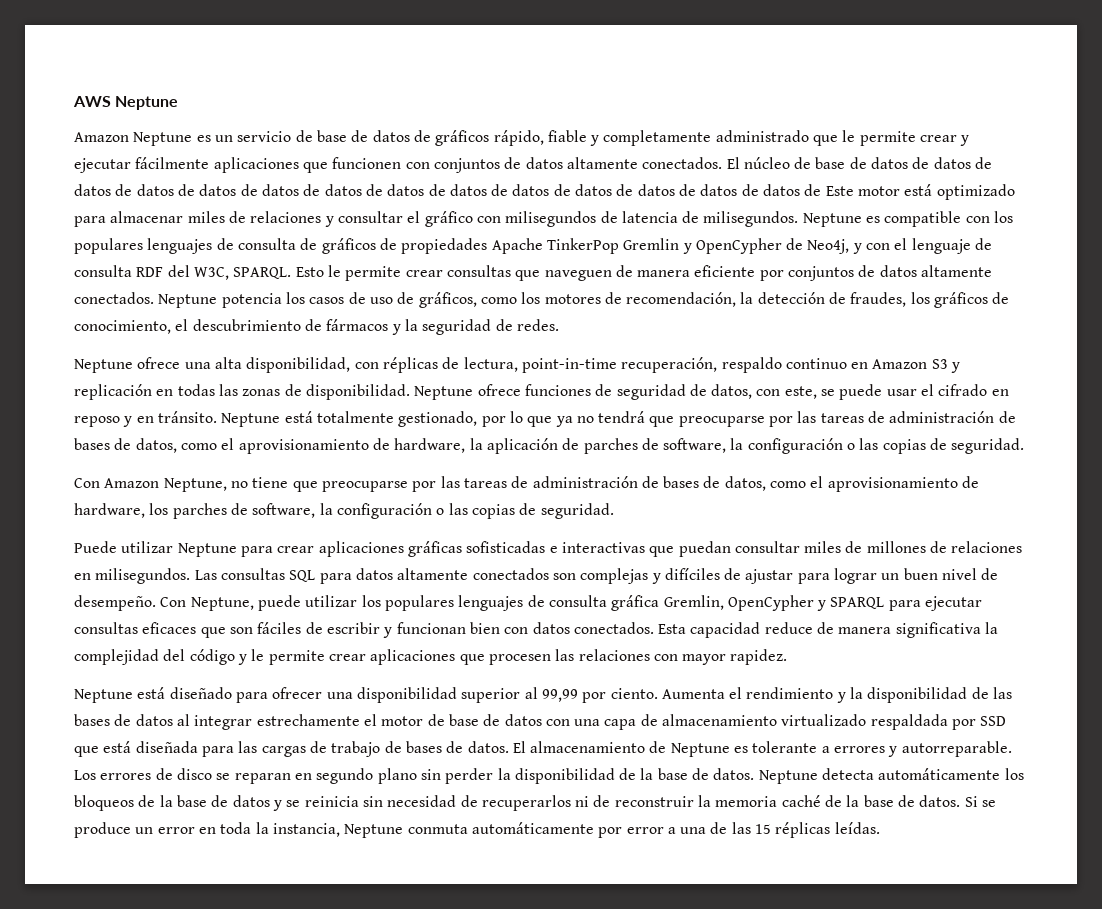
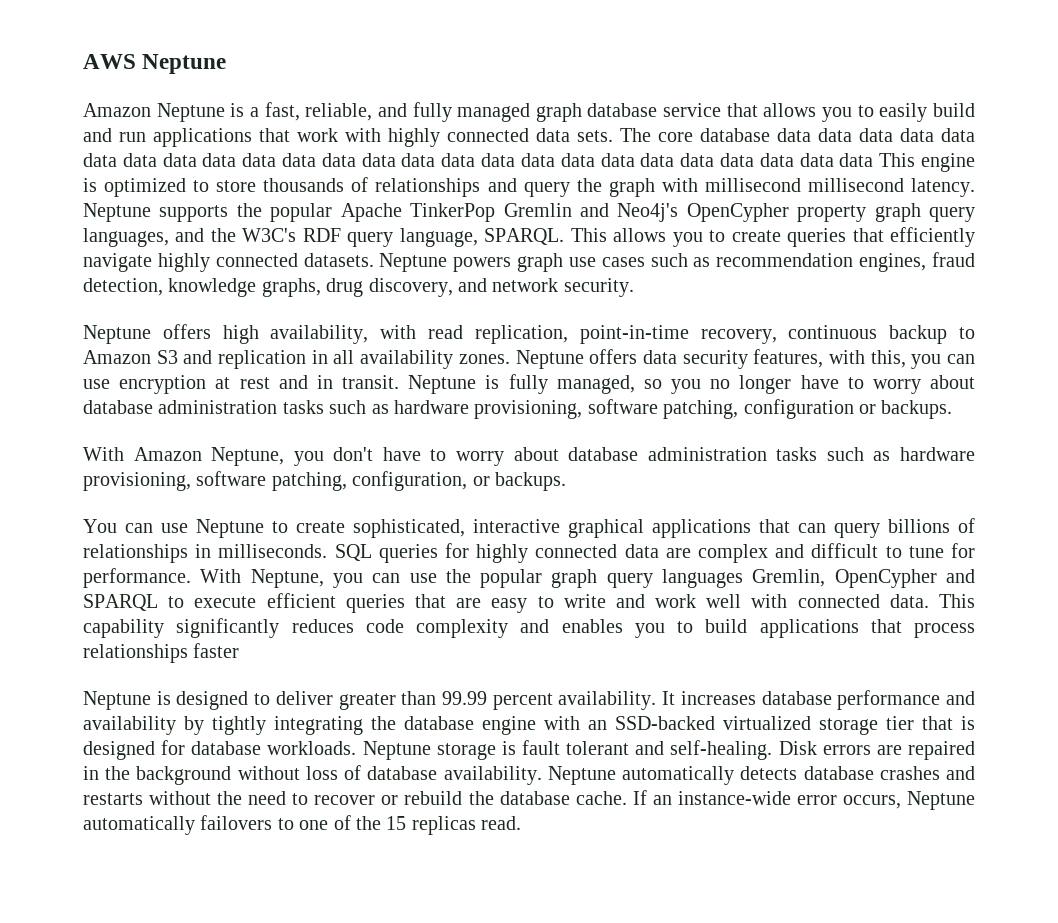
[196,130,970,146] [74,157,993,173] [74,184,1015,200] [74,211,1014,227] [74,238,993,254] [74,265,993,281] [74,292,1010,308] [74,319,559,335] [74,357,961,373] [74,384,1009,400] [74,411,1016,427] [74,438,1025,454] [74,476,980,492] [74,503,614,519] [74,541,1023,557] [74,568,999,584] [74,595,983,611] [74,622,999,638] [74,649,788,665] [74,687,1013,703] [74,714,1007,730] [74,741,1012,757] [74,768,1024,784] [74,795,997,811] [74,822,880,838] es un servicio de base de datos de gráficos rápido, fiable y completamente administrado que le permite crear y ejecutar fácilmente aplicaciones que funcionen con conjuntos de datos altamente conectados. El núcleo de base de datos de datos de datos de datos de datos de datos de datos de datos de datos de datos de datos de datos de datos de datos de Este motor está optimizado para almacenar miles de relaciones y consultar el gráfico con milisegundos de latencia de milisegundos. Neptune es compatible con los populares lenguajes de consulta de gráficos de propiedades Apache TinkerPop Gremlin y OpenCypher de Neo4j, y con el lenguaje de consulta RDF del W3C, SPARQL. Esto le permite crear consultas que naveguen de manera eficiente por conjuntos de datos altamente conectados. Neptune potencia los casos de uso de gráficos, como los motores de recomendación, la detección de fraudes, los gráficos de conocimiento, el descubrimiento de fármacos y la seguridad de redes. // Neptune ofrece una alta disponibilidad, con réplicas de lectura, point-in-time recuperación, respaldo continuo en Amazon S3 y replicación en todas las zonas de disponibilidad. Neptune ofrece funciones de seguridad de datos, con este, se puede usar el cifrado en reposo y en tránsito. Neptune está totalmente gestionado, por lo que ya no tendrá que preocuparse por las tareas de administración de bases de datos, como el aprovisionamiento de hardware, la aplicación de parches de software, la configuración o las copias de seguridad. // Con Amazon Neptune, no tiene que preocuparse por las tareas de administración de bases de datos, como el aprovisionamiento de hardware, los parches de software, la configuración o las copias de seguridad. // Puede utilizar Neptune para crear aplicaciones gráficas sofisticadas e interactivas que puedan consultar miles de millones de relaciones en milisegundos. Las consultas SQL para datos altamente conectados son complejas y difíciles de ajustar para lograr un buen nivel de desempeño. Con Neptune, puede utilizar los populares lenguajes de consulta gráfica Gremlin, OpenCypher y SPARQL para ejecutar consultas eficaces que son fáciles de escribir y funcionan bien con datos conectados. Esta capacidad reduce de manera significativa la complejidad del código y le permite crear aplicaciones que procesen las relaciones con mayor rapidez. // Neptune está diseñado para ofrecer una disponibilidad superior al 99,99 por ciento. Aumenta el rendimiento y la disponibilidad de las bases de datos al integrar estrechamente el motor de base de datos con una capa de almacenamiento virtualizado respaldada por SSD que está diseñada para las cargas de trabajo de bases de datos. El almacenamiento de Neptune es tolerante a errores y autorreparable. Los errores de disco se reparan en segundo plano sin perder la disponibilidad de la base de datos. Neptune detecta automáticamente los bloqueos de la base de datos y se reinicia sin necesidad de recuperarlos ni de reconstruir la memoria caché de la base de datos. Si se produce un error en toda la instancia, Neptune conmuta automáticamente por error a una de las 15 réplicas leídas. -> [230,102,975,122] [83,128,975,147] [83,153,976,172] [83,177,975,197] [83,203,975,222] [83,227,976,247] [83,252,975,272] [83,278,634,297] [83,324,976,344] [83,349,975,369] [83,374,975,394] [83,399,953,419] [83,447,975,466] [83,471,566,491] [83,518,975,538] [83,543,976,563] [83,568,975,588] [83,593,975,613] [83,618,975,638] [83,643,240,663] [83,690,975,710] [83,716,975,735] [83,740,975,760] [83,765,976,785] [83,790,975,810] [83,815,522,835] is a fast, reliable, and fully managed graph database service that allows you to easily build and run applications that work with highly connected data sets. The core database data data data data data data data data data data data data data data data data data data data data data data data data data This engine is optimized to store thousands of relationships and query the graph with millisecond millisecond latency. Neptune supports the popular Apache TinkerPop Gremlin and Neo4j's OpenCypher property graph query languages, and the W3C's RDF query language, SPARQL. This allows you to create queries that efficiently navigate highly connected datasets. Neptune powers graph use cases such as recommendation engines, fraud detection, knowledge graphs, drug discovery, and network security. // Neptune offers high availability, with read replication, point-in-time recovery, continuous backup to Amazon S3 and replication in all availability zones. Neptune offers data security features, with this, you can use encryption at rest and in transit. Neptune is fully managed, so you no longer have to worry about database administration tasks such as hardware provisioning, software patching, configuration or backups. // With Amazon Neptune, you don't have to worry about database administration tasks such as hardware provisioning, software patching, configuration, or backups. // You can use Neptune to create sophisticated, interactive graphical applications that can query billions of relationships in milliseconds. SQL queries for highly connected data are complex and difficult to tune for performance. With Neptune, you can use the popular graph query languages Gremlin, OpenCypher and SPARQL to execute efficient queries that are easy to write and work well with connected data. This capability significantly reduces code complexity and enables you to build applications that process relationships faster // Neptune is designed to deliver greater than 99.99 percent availability. It increases database performance and availability by tightly integrating the database engine with an SSD-backed virtualized storage tier that is designed for database workloads. Neptune storage is fault tolerant and self-healing. Disk errors are repaired in the background without loss of database availability. Neptune automatically detects database crashes and restarts without the need to recover or rebuild the database cache. If an instance-wide error occurs, Neptune automatically failovers to one of the 15 replicas read.

